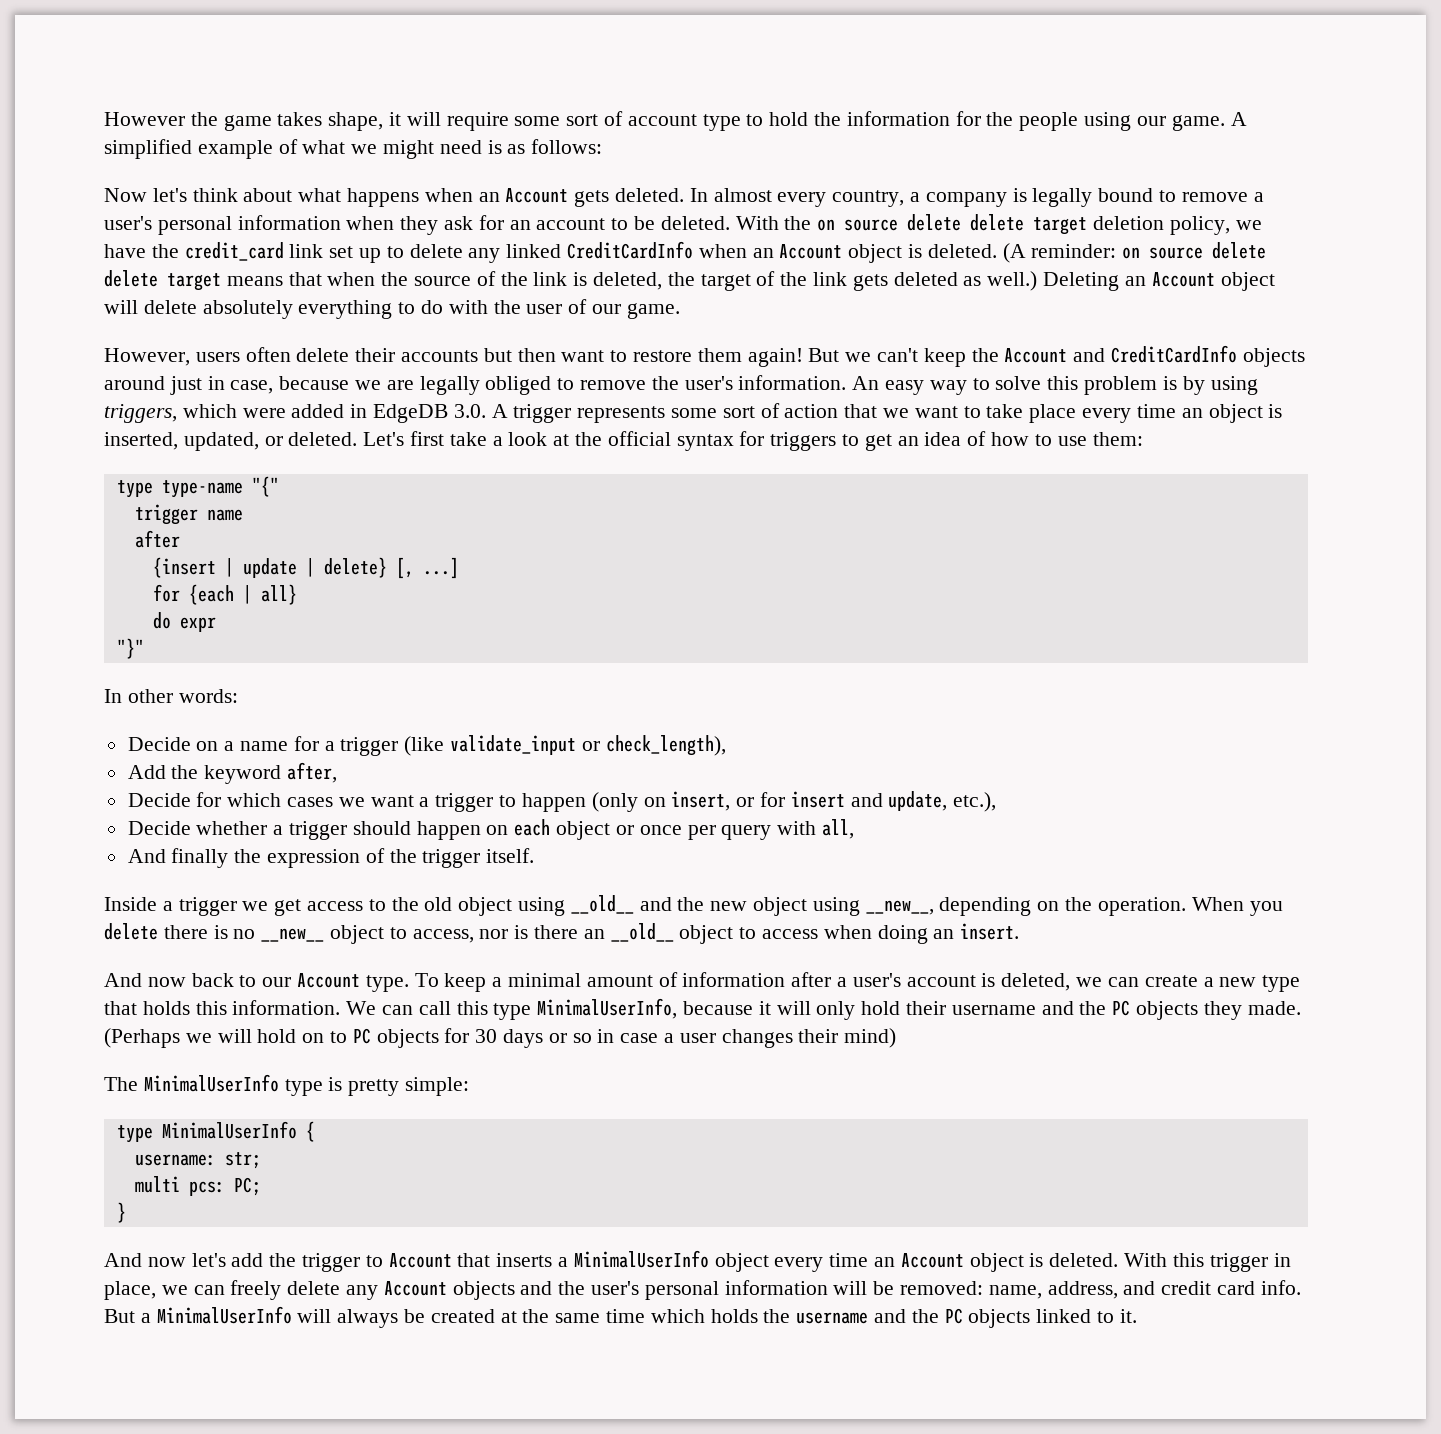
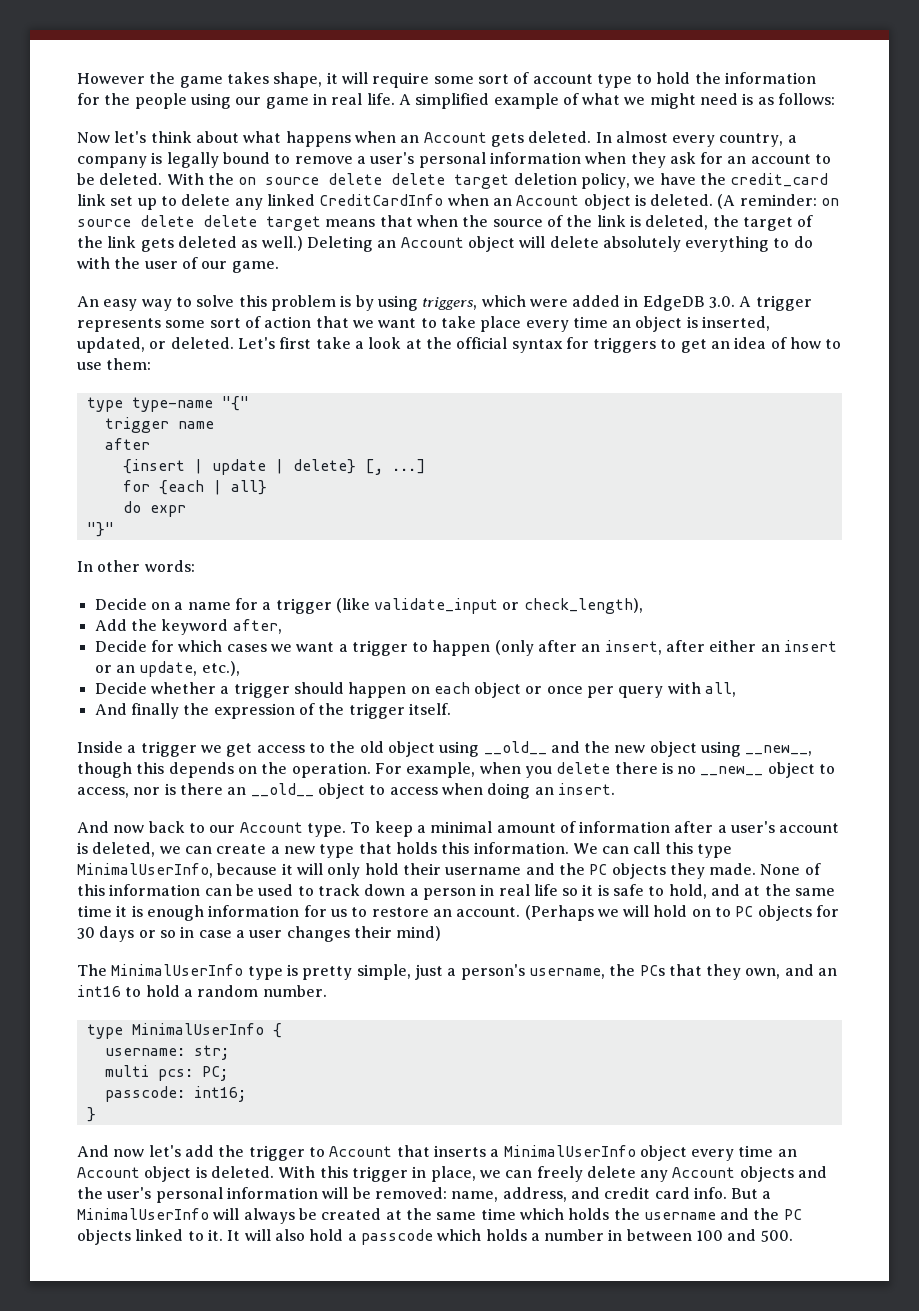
[1171,115,1225,131] game. -> [265,93,395,109] game in real life.
[104,345,1305,367] [104,375,847,395] However, users often delete their accounts but then want to restore them again! But we can't keep the Account and CreditCardInfo objects around just in case, because we are legally obliged to remove the user's information. -> (279, 267) none
[643,791,883,811] on insert, or for insert and -> [538,640,838,655] [94,665,135,673] after an insert, after either an insert or an
[939,897,1244,916] depending on the operation. When -> [77,762,521,778] though this depends on the operation. For example, when
(1301, 1008) none -> [760,863,821,875] [77,884,836,900] [77,905,521,921] None of this information can be used to track down a person in real life so it is safe to hold, and at the same time it is enough information for us to restore an account.
[405,1077,470,1096] simple: -> [356,964,838,980] [77,985,327,997] simple, just a person's username, the PCs that they own, and an int16 to hold a random number.
(261, 1186) none -> [104,1086,246,1102] // passcode: int16;
(1137, 1316) none -> [227,1229,793,1245] It will also hold a passcode which holds a number in between 100 and 500.

